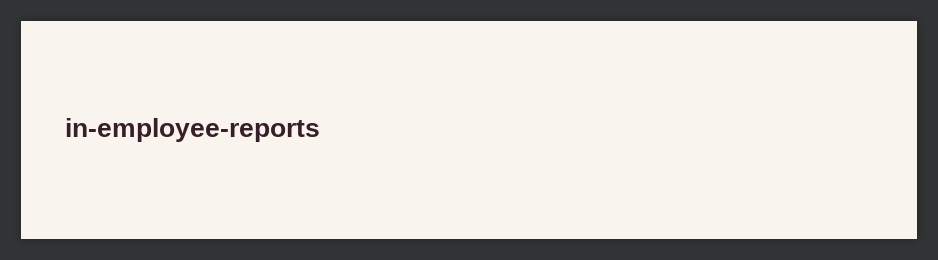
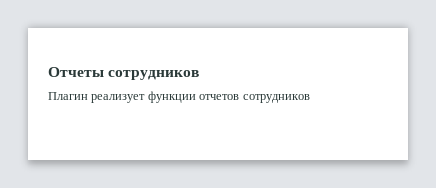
[65,118,320,142] in-employee-reports -> [48,67,200,80] [48,91,310,103] Отчеты сотрудников // Плагин реализует функции отчетов сотрудников

